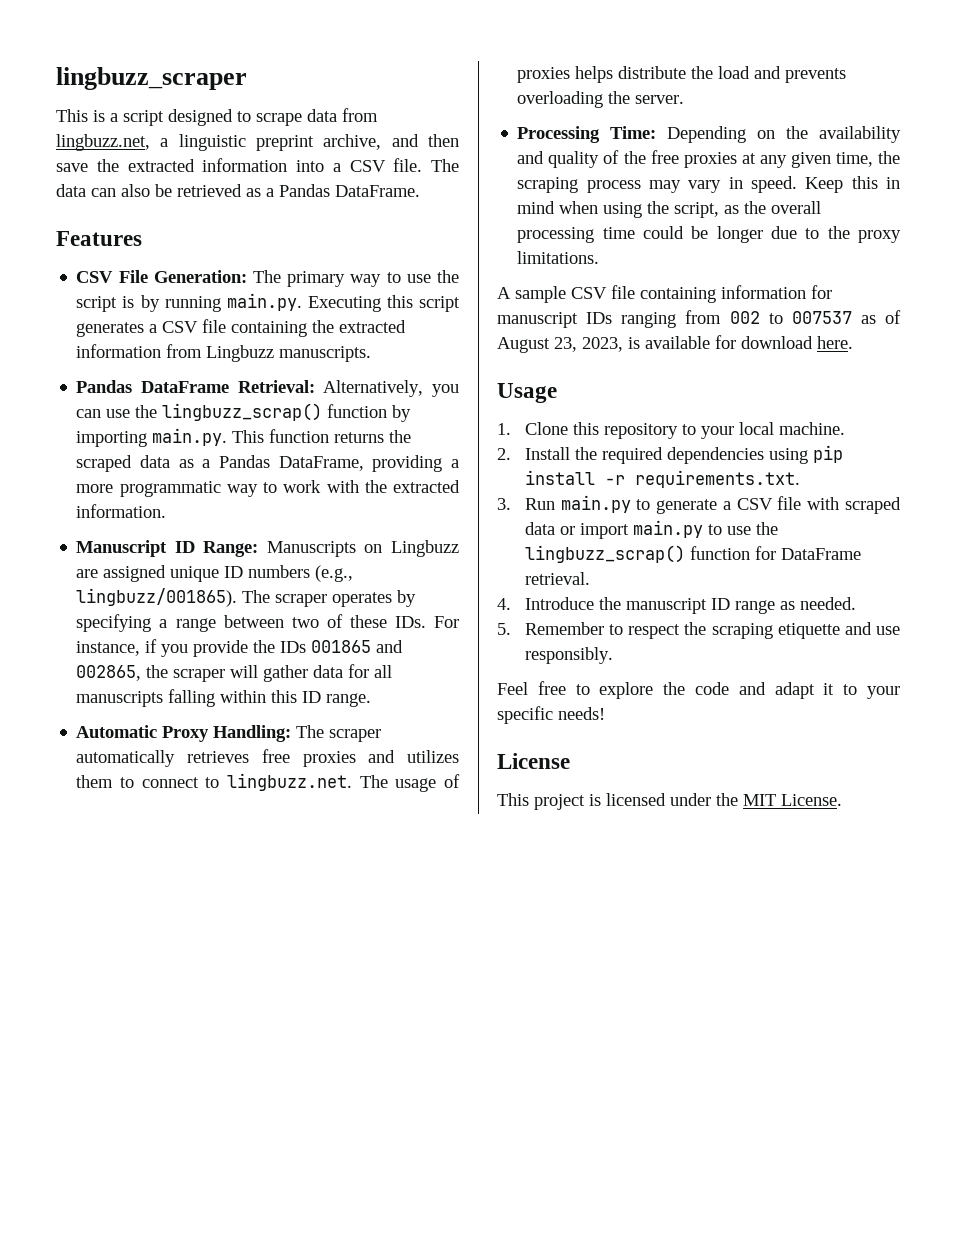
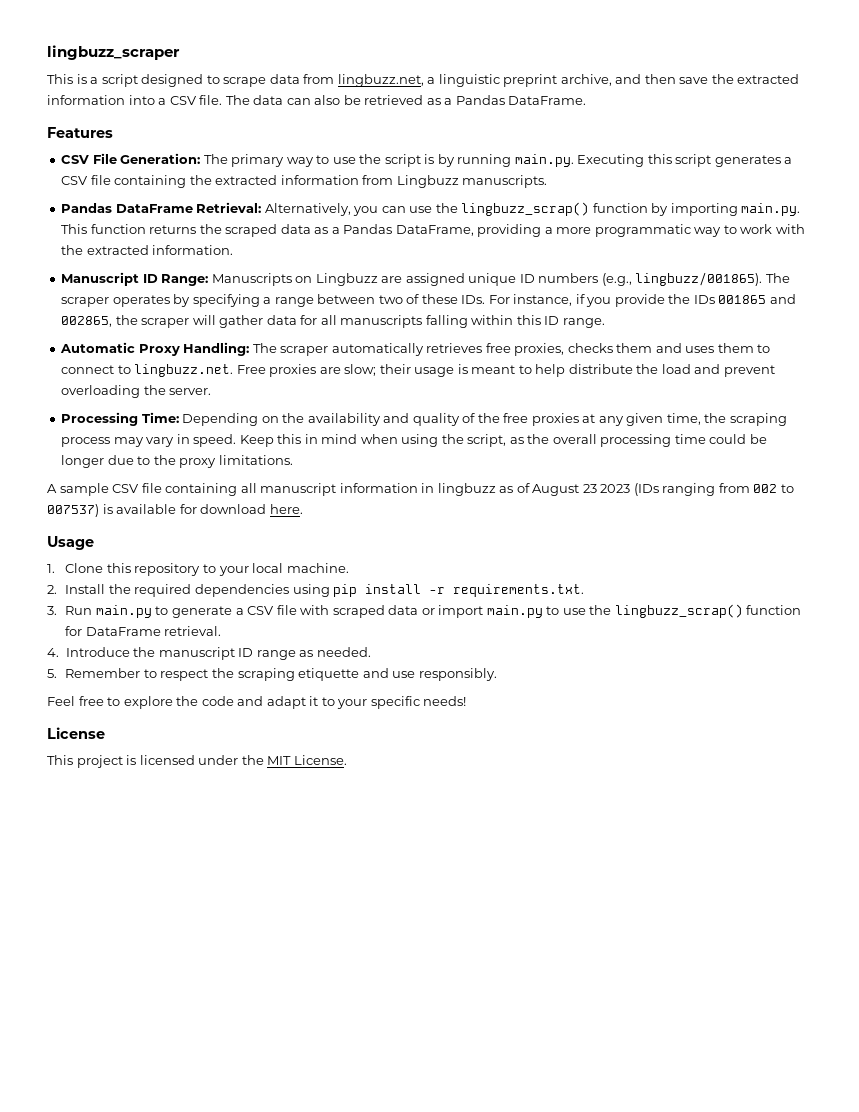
[302,750,459,767] proxies and utilizes -> [514,343,715,356] proxies, checks them and uses
[359,774,460,792] [517,66,614,83] The usage of proxies helps -> [236,364,566,377] Free proxies are slow; their usage is meant to help
[785,68,847,83] prevents -> [723,365,775,377] prevent
[721,285,832,299] [497,310,901,328] [497,337,623,353] information for manuscript IDs ranging from 002 to 007537 as of August 23, 2023, -> [240,483,794,496] [47,504,99,517] all manuscript information in lingbuzz as of August 23 2023 (IDs ranging from 002 to 007537)

